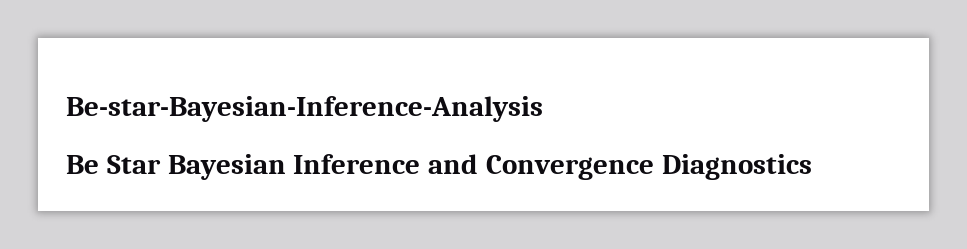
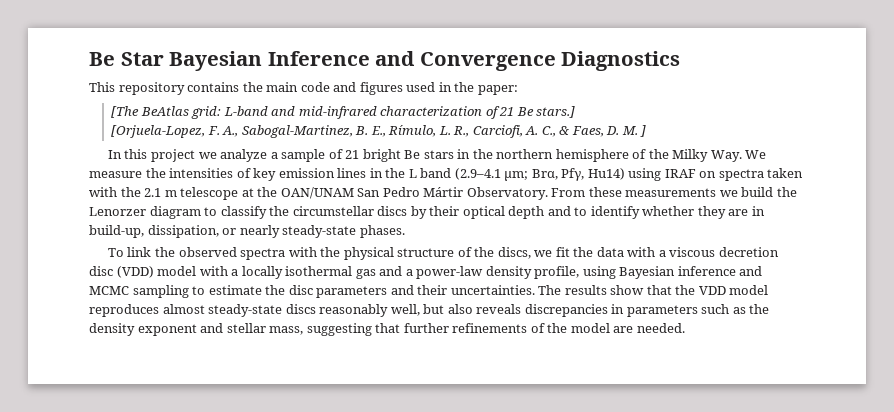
[66,96,543,122] Be-star-Bayesian-Inference-Analysis // -> (89, 59) none
(812, 167) none -> [89,82,518,95] [111,106,576,119] [111,125,647,138] [107,149,767,162] [89,168,804,181] [89,187,797,200] [89,206,765,219] [89,225,405,238] [107,247,779,260] [89,266,763,279] [89,285,769,298] [89,304,770,317] [89,323,685,336] // This repository contains the main code and figures used in the paper: // [The BeAtlas grid: L-band and mid-infrared characterization of 21 Be stars.] // [Orjuela-Lopez, F. A., Sabogal-Martinez, B. E., Rímulo, L. R., Carciofi, A. C., & Faes, D. M. ] // In this project we analyze a sample of 21 bright Be stars in the northern hemisphere of the Milky Way. We measure the intensities of key emission lines in the L band (2.9–4.1 μm; Brα, Pfγ, Hu14) using IRAF on spectra taken with the 2.1 m telescope at the OAN/UNAM San Pedro Mártir Observatory. From these measurements we build the Lenorzer diagram to classify the circumstellar discs by their optical depth and to identify whether they are in build-up, dissipation, or nearly steady-state phases. // To link the observed spectra with the physical structure of the discs, we fit the data with a viscous decretion disc (VDD) model with a locally isothermal gas and a power-law density profile, using Bayesian inference and MCMC sampling to estimate the disc parameters and their uncertainties. The results show that the VDD model reproduces almost steady-state discs reasonably well, but also reveals discrepancies in parameters such as the density exponent and stellar mass, suggesting that further refinements of the model are needed.

